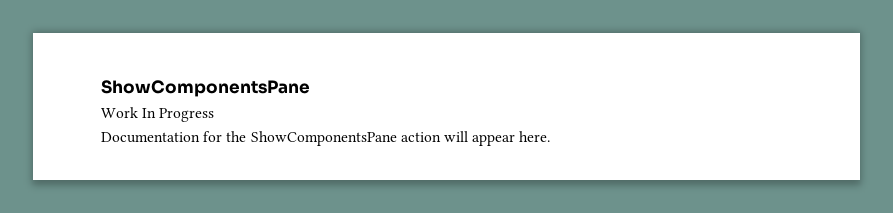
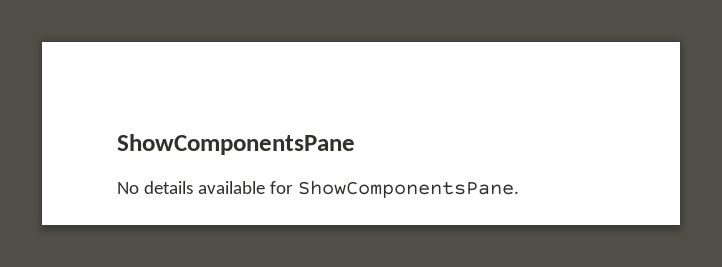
[101,107,215,122] [101,131,551,146] Work In Progress // Documentation for the ShowComponentsPane action will appear here. -> [117,180,519,198] No details available for ShowComponentsPane.

